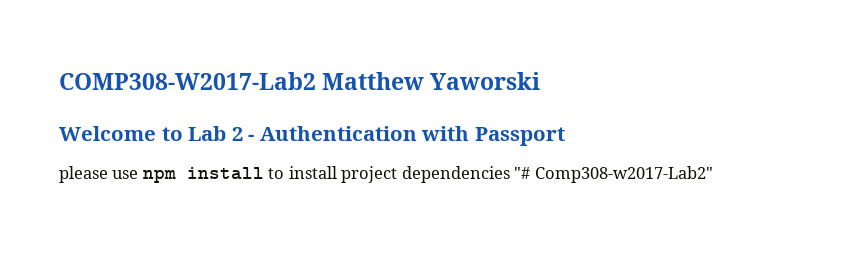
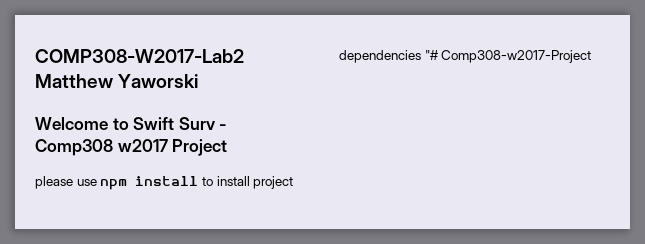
[188,126,565,146] Lab 2 - Authentication with Passport -> [133,117,227,130] [35,139,228,156] Swift Surv - Comp308 w2017 Project
[534,166,713,183] Comp308-w2017-Lab2" -> [441,50,592,63] Comp308-w2017-Project

